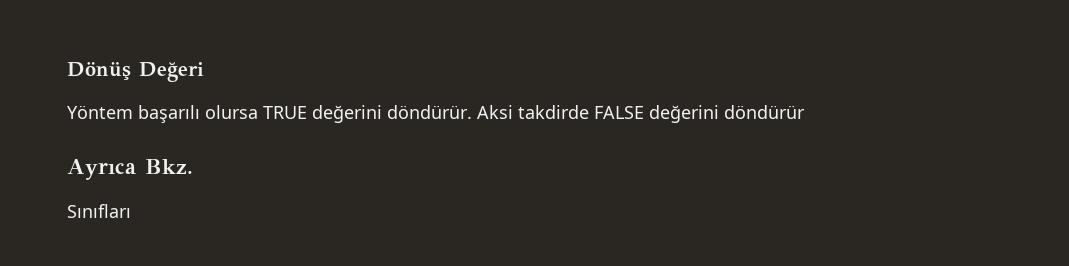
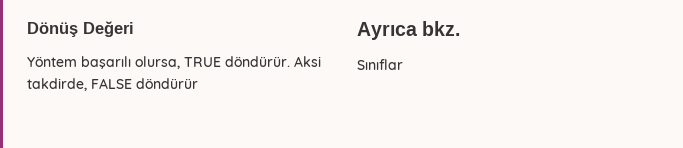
[205,105,719,123] olursa TRUE değerini döndürür. Aksi takdirde FALSE değerini -> [135,56,321,69] [27,78,132,91] olursa, TRUE döndürür. Aksi takdirde, FALSE
[144,159,193,174] [67,204,131,218] Bkz. // Sınıfları -> [422,21,461,36] [357,59,403,70] bkz. // Sınıflar

